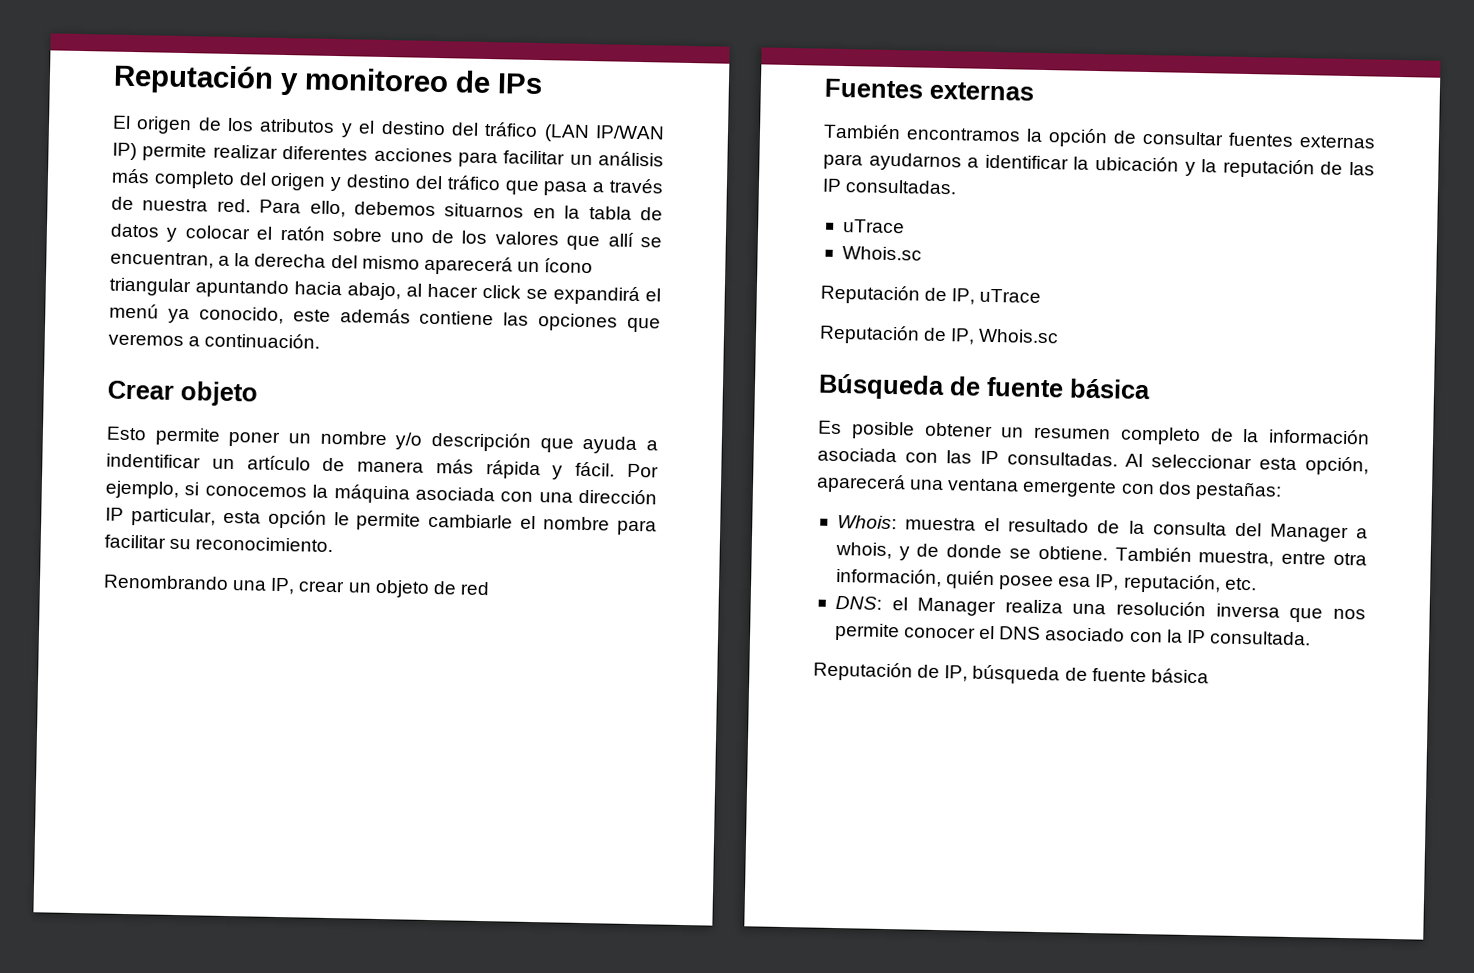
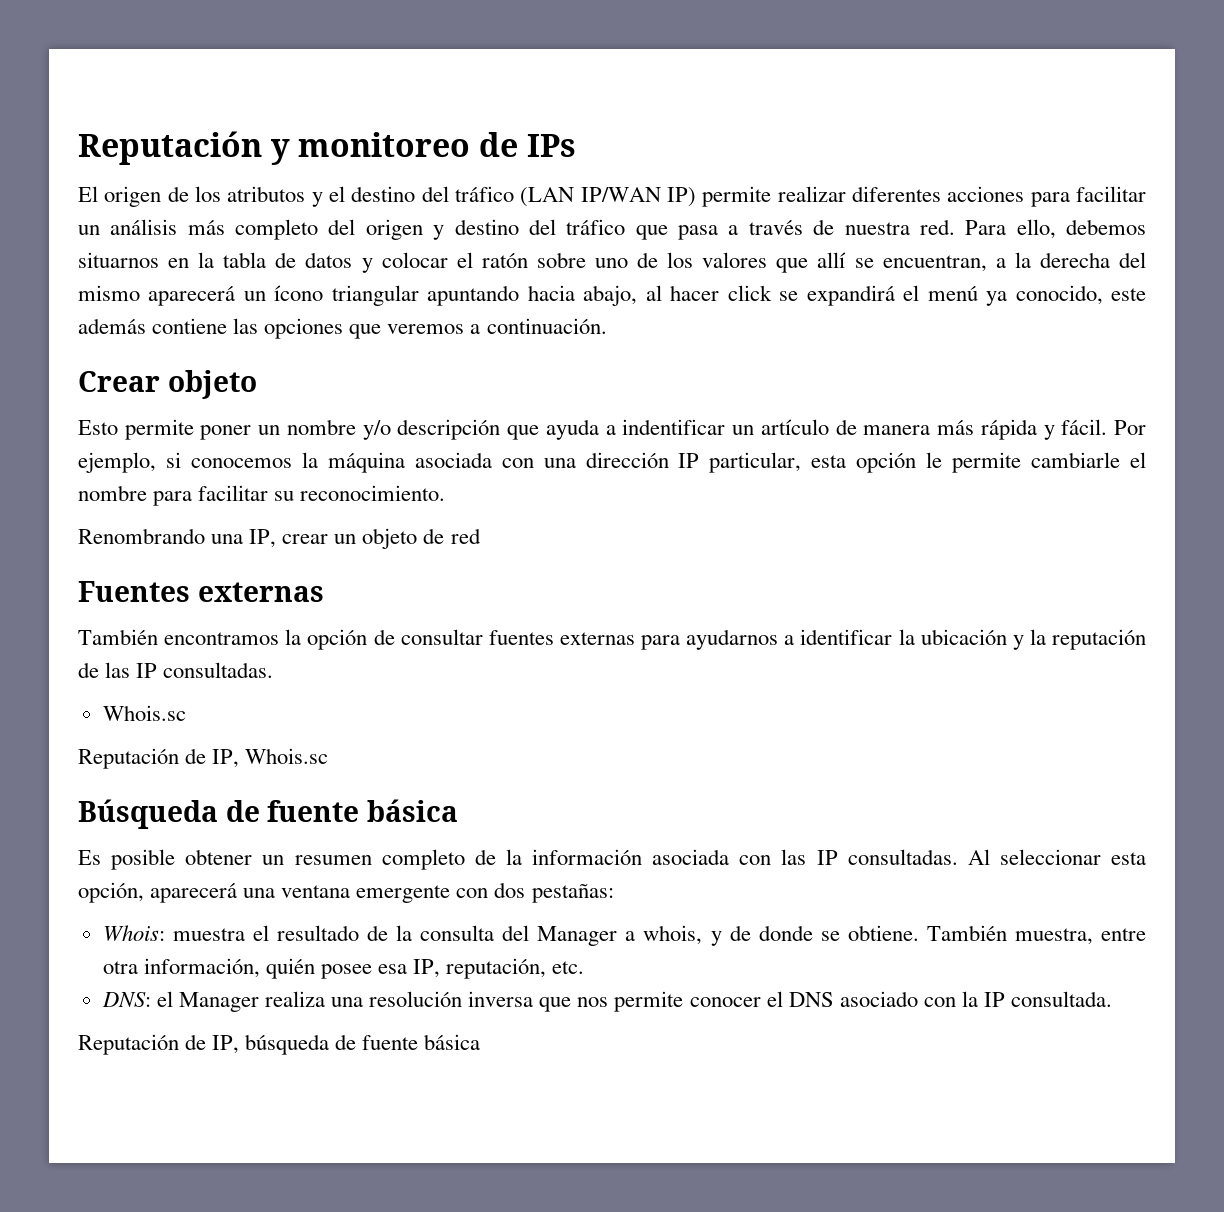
[842,219,905,234] [841,246,922,261] [820,284,1042,305] // uTrace // Whois.sc // Reputación de IP, uTrace -> [102,705,186,721] // Whois.sc

